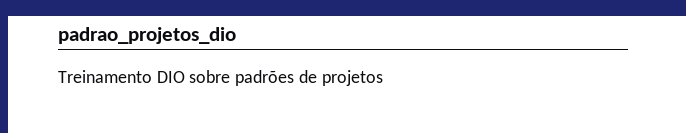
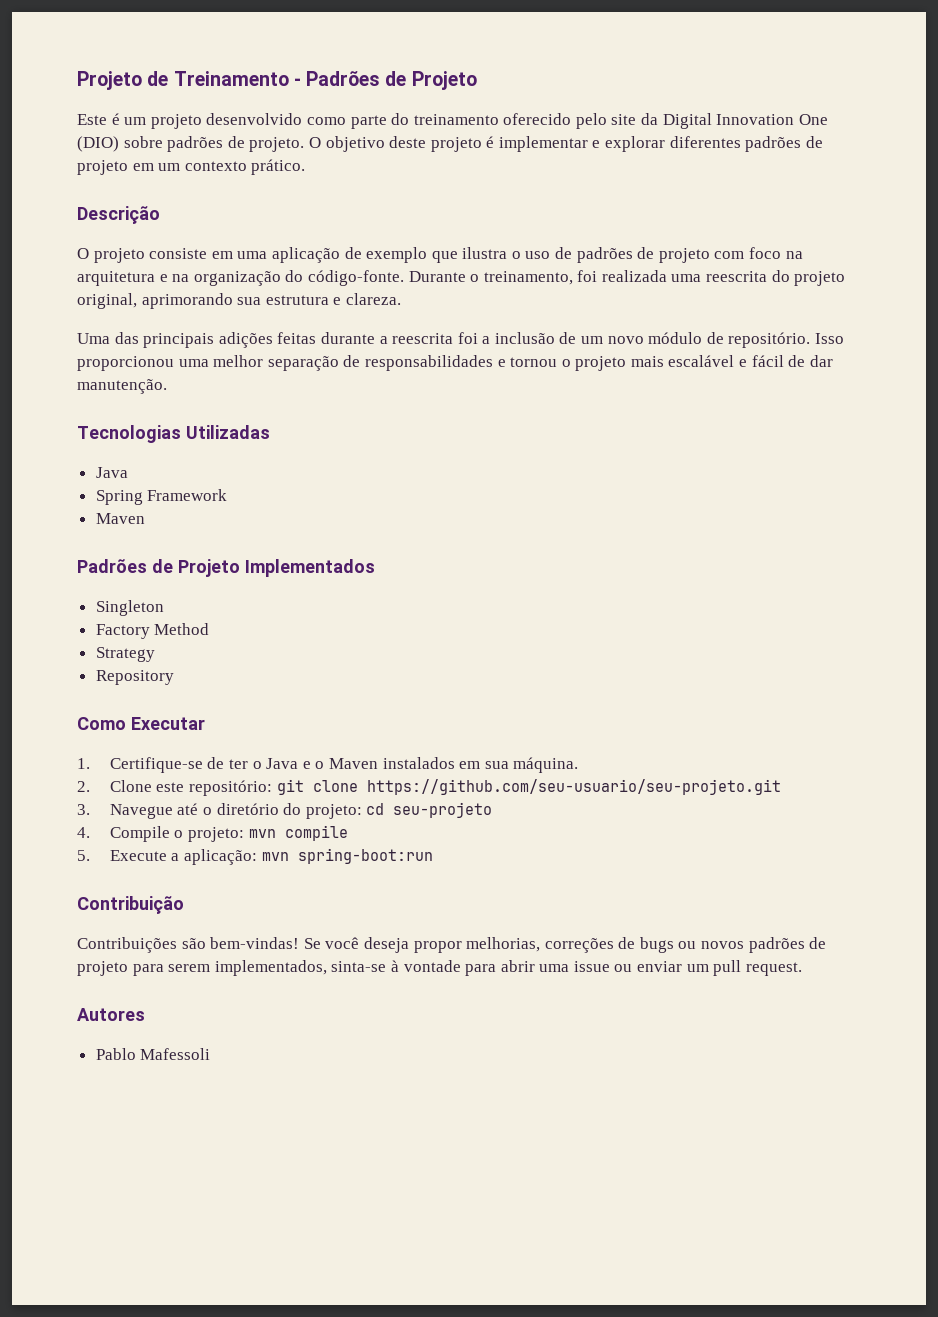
[58,27,236,44] [58,70,383,86] padrao_projetos_dio // Treinamento DIO sobre padrões de projetos -> [77,71,477,90] [77,113,828,129] [77,136,823,152] [77,159,306,175] [77,206,160,224] [77,247,803,263] [77,270,846,286] [77,293,401,309] [77,332,845,348] [77,355,833,371] [77,379,167,394] [77,425,270,443] [95,467,128,478] [95,489,228,505] [95,513,145,524] [77,559,375,577] [95,600,164,616] [95,623,210,639] [95,647,155,662] [95,670,174,685] [77,717,205,730] [77,757,579,773] [77,779,781,796] [77,802,493,819] [77,825,348,842] [77,848,433,865] [77,896,184,914] [77,937,827,953] [77,960,802,976] [77,1008,145,1021] [95,1048,211,1060] Projeto de Treinamento - Padrões de Projeto // Este é um projeto desenvolvido como parte do treinamento oferecido pelo site da Digital Innovation One (DIO) sobre padrões de projeto. O objetivo deste projeto é implementar e explorar diferentes padrões de projeto em um contexto prático. // Descrição // O projeto consiste em uma aplicação de exemplo que ilustra o uso de padrões de projeto com foco na arquitetura e na organização do código-fonte. Durante o treinamento, foi realizada uma reescrita do projeto original, aprimorando sua estrutura e clareza. // Uma das principais adições feitas durante a reescrita foi a inclusão de um novo módulo de repositório. Isso proporcionou uma melhor separação de responsabilidades e tornou o projeto mais escalável e fácil de dar manutenção. // Tecnologias Utilizadas // Java // Spring Framework // Maven // Padrões de Projeto Implementados // Singleton // Factory Method // Strategy // Repository // Como Executar // 1. Certifique-se de ter o Java e o Maven instalados em sua máquina. // 2. Clone este repositório: git clone https://github.com/seu-usuario/seu-projeto.git // 3. Navegue até o diretório do projeto: cd seu-projeto // 4. Compile o projeto: mvn compile // 5. Execute a aplicação: mvn spring-boot:run // Contribuição // Contribuições são bem-vindas! Se você deseja propor melhorias, correções de bugs ou novos padrões de projeto para serem implementados, sinta-se à vontade para abrir uma issue ou enviar um pull request. // Autores // Pablo Mafessoli

